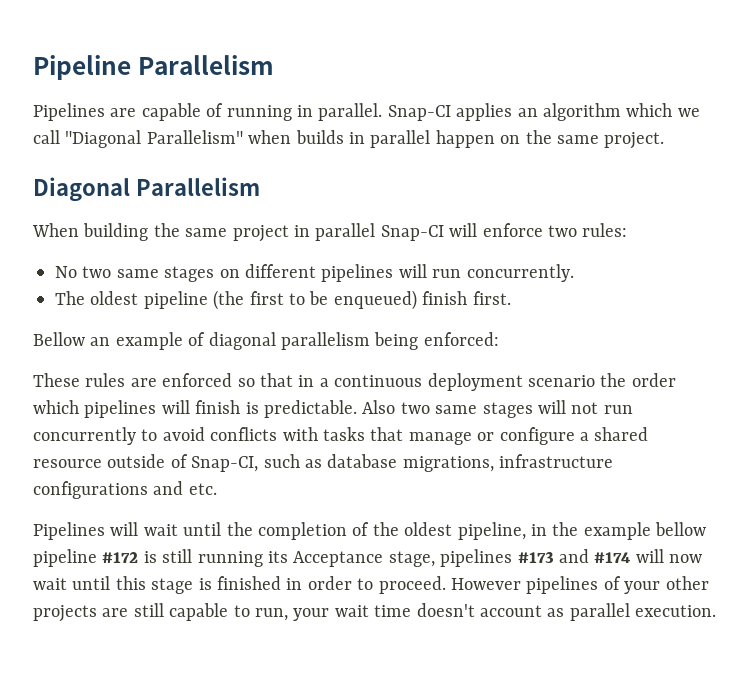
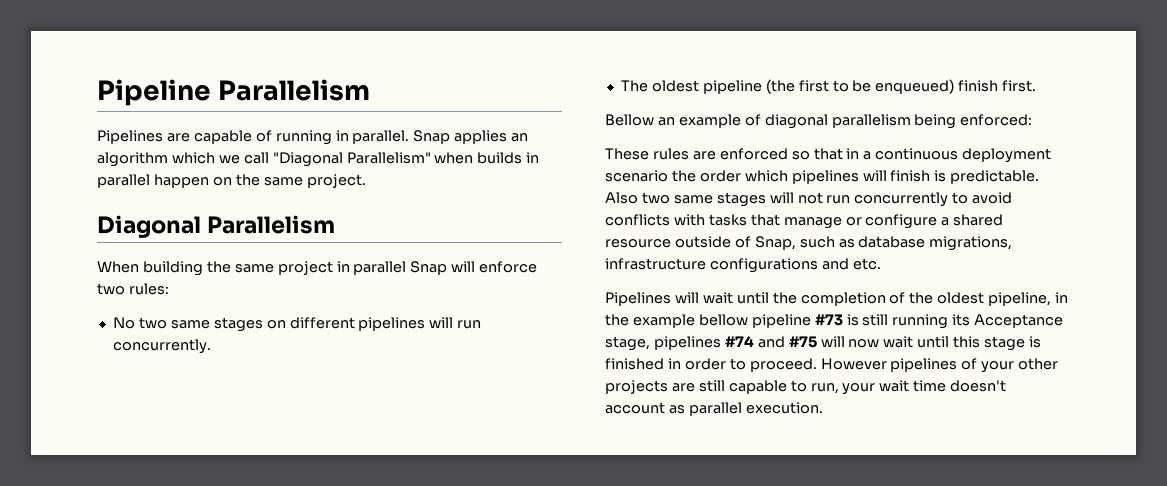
[387,105,451,121] Snap-CI -> [413,130,451,144] Snap
[380,225,444,241] Snap-CI -> [410,261,448,275] Snap
[191,456,259,472] Snap-CI, -> [754,236,796,250] Snap,
[102,552,139,563] #172 -> [814,314,843,326] #73
[517,549,631,563] #173 and #174 -> [724,336,817,348] #74 and #75

